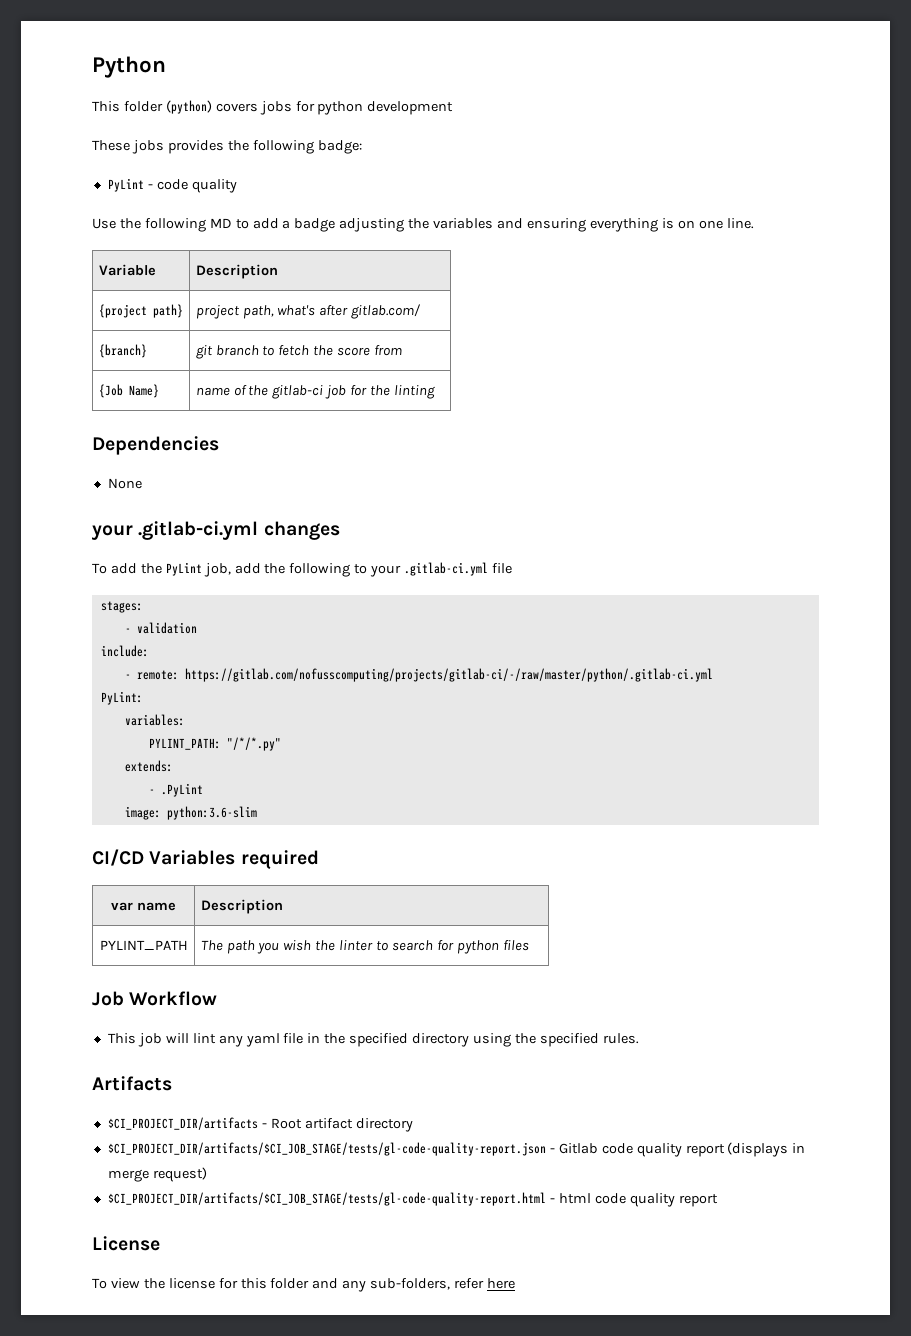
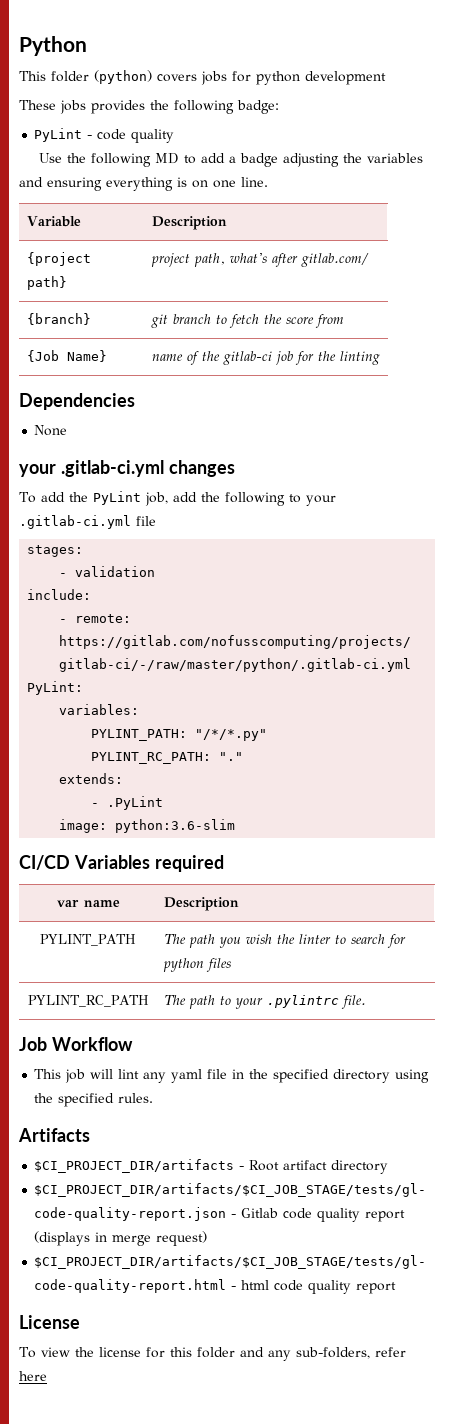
(281, 744) none -> [91,752,244,764] // PYLINT_RC_PATH: "."
(529, 945) none -> [27,995,149,1007] [163,995,366,1009] // PYLINT_RC_PATH | The path to your .pylintrc file.

